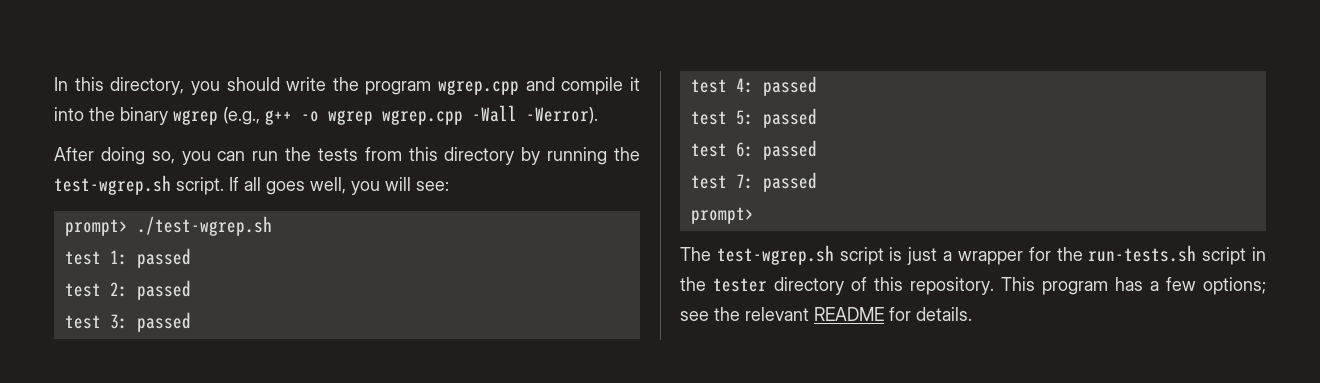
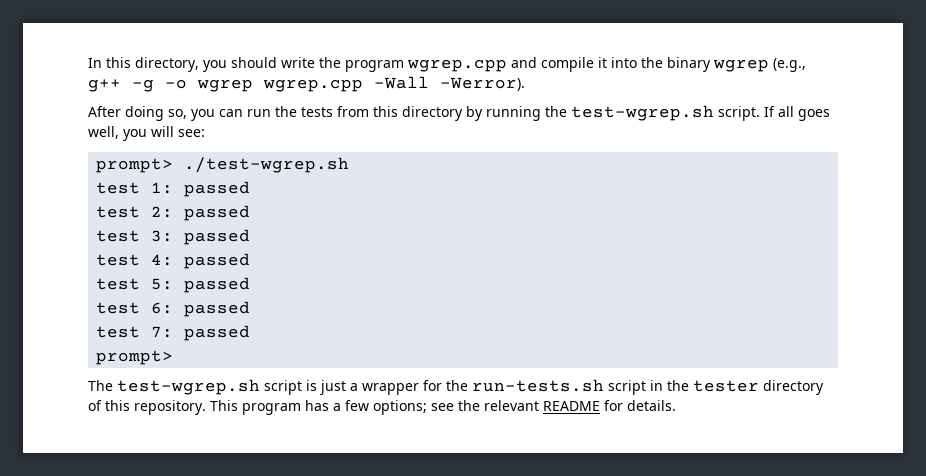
(292, 117) none -> [132,79,154,92] -g

